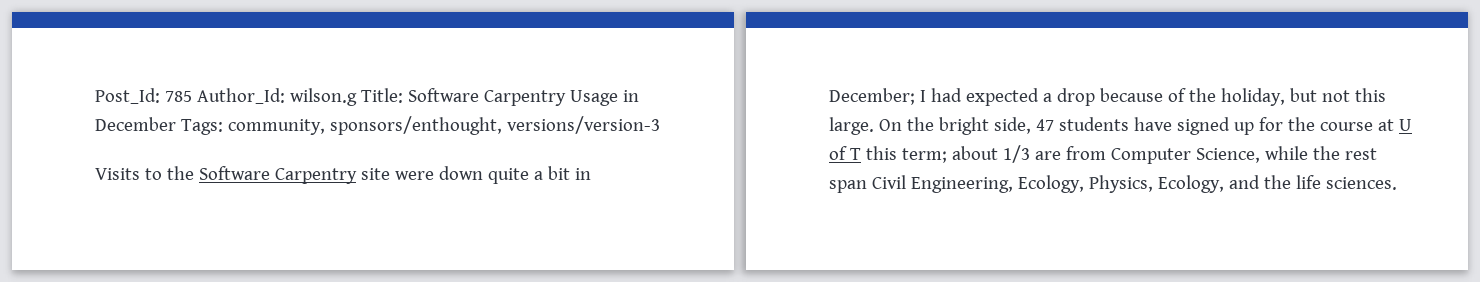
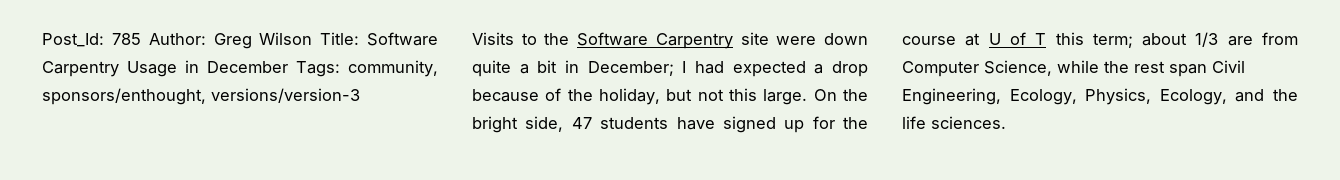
[196,88,357,106] Author_Id: wilson.g -> [148,32,313,49] Author: Greg Wilson

